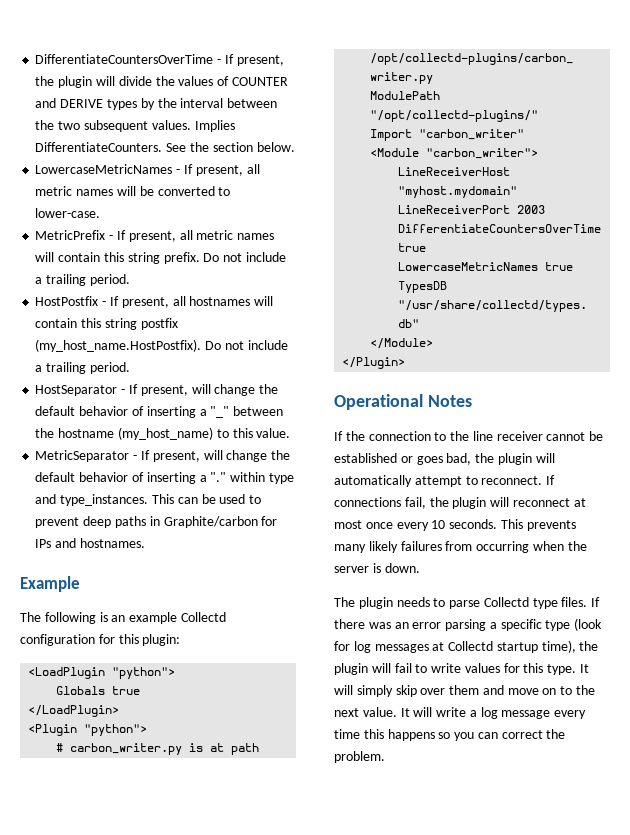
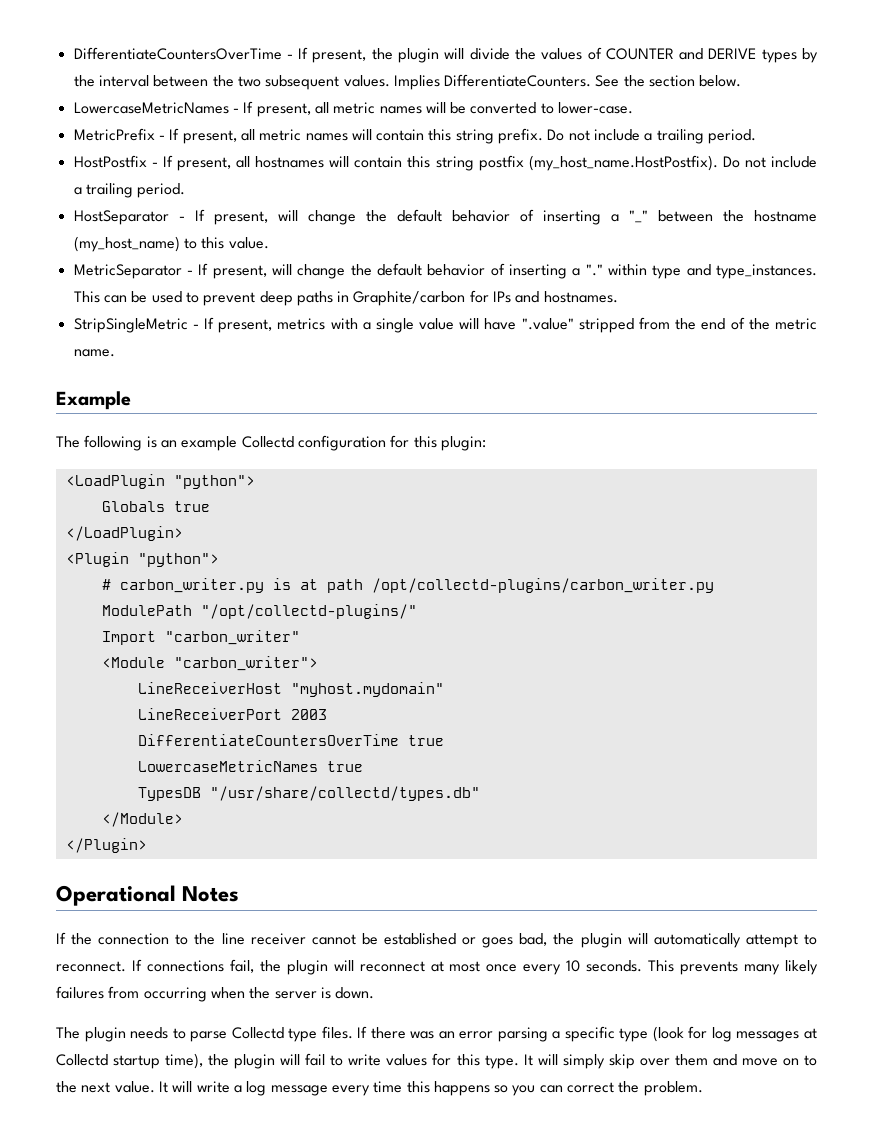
(145, 543) none -> [73,317,817,333] [73,349,115,357] // StripSingleMetric - If present, metrics with a single value will have ".value" stripped from the end of the metric name.

